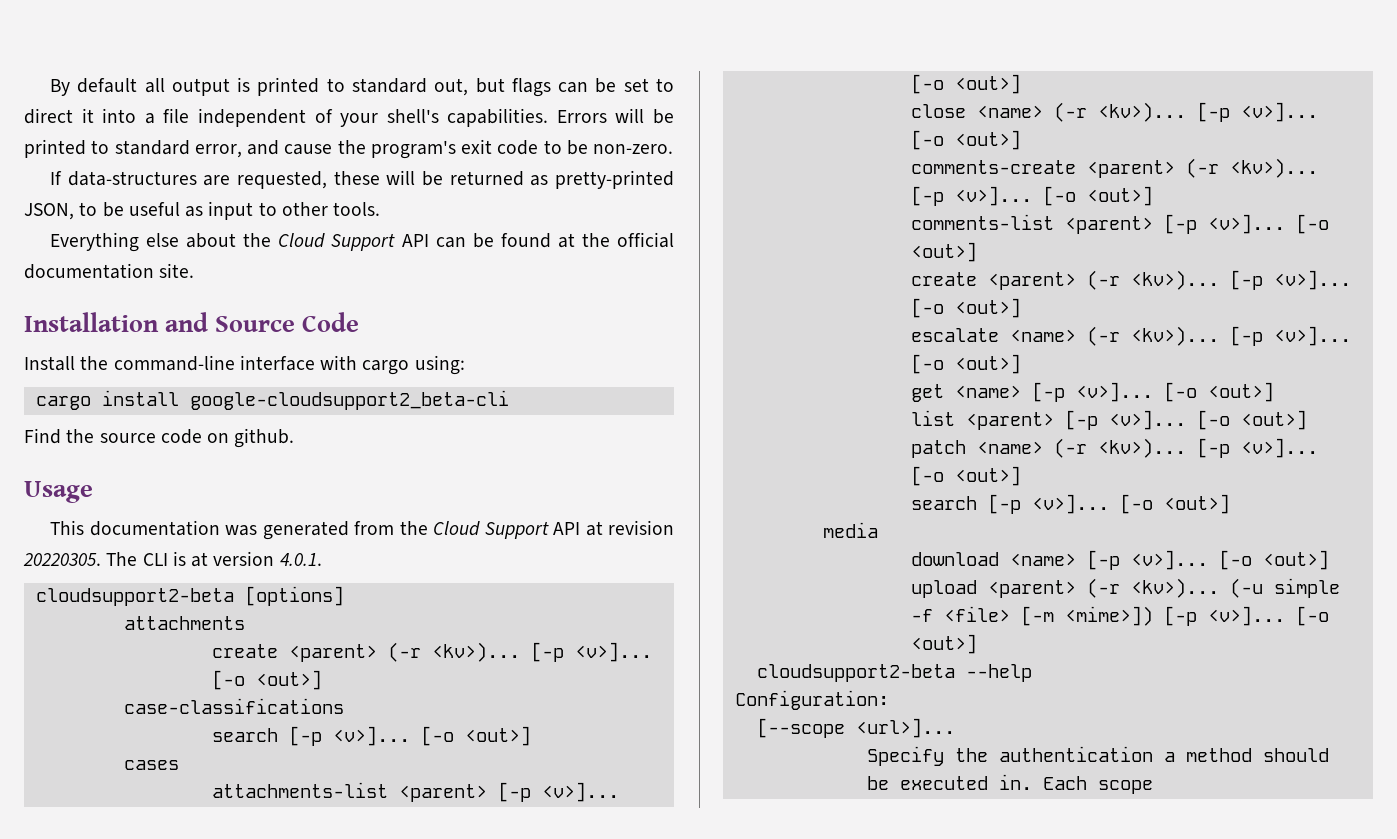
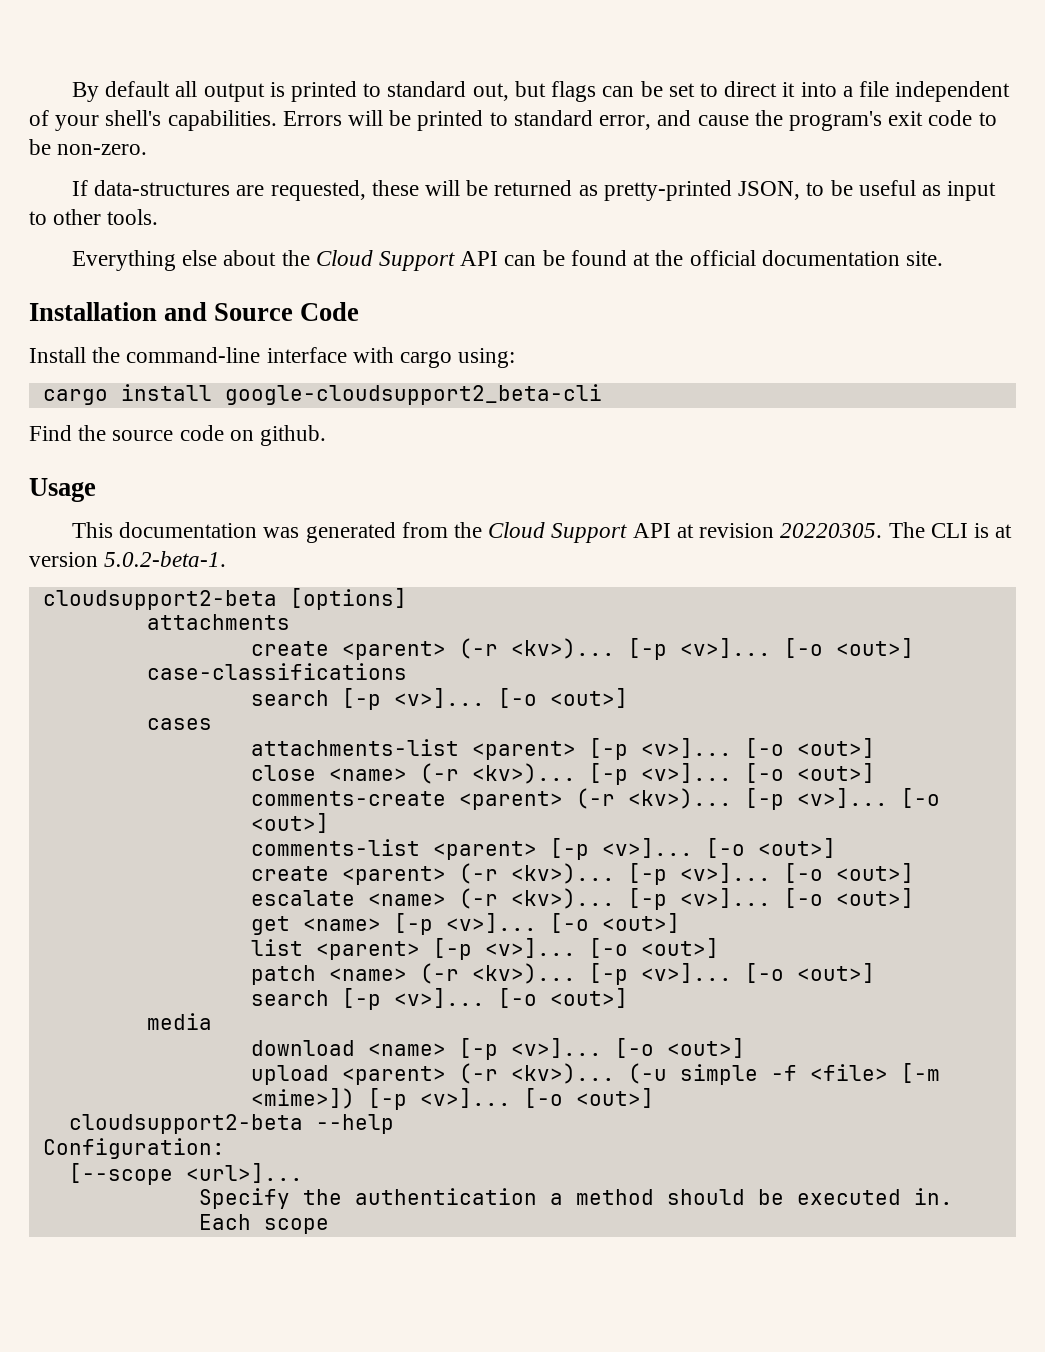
[279,553,322,566] 4.0.1. -> [104,551,227,567] 5.0.2-beta-1.

